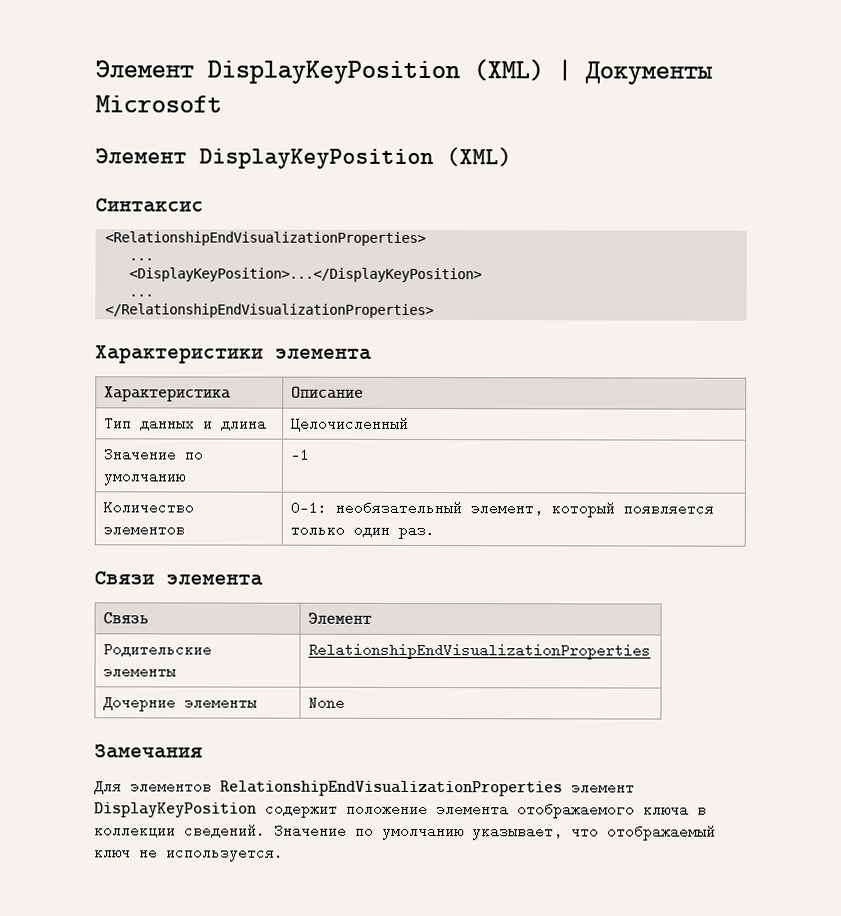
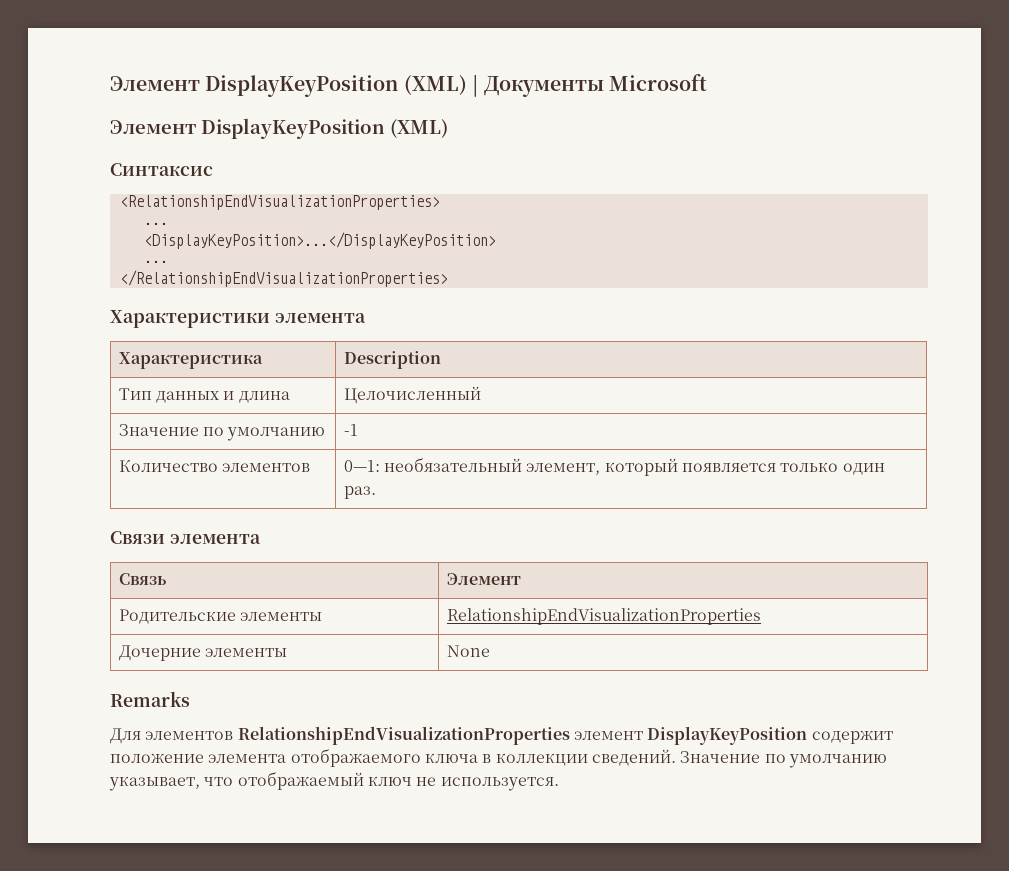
[291,386,365,399] Описание -> [343,351,441,369] Description
[94,744,203,759] Замечания -> [110,691,190,707] Remarks

